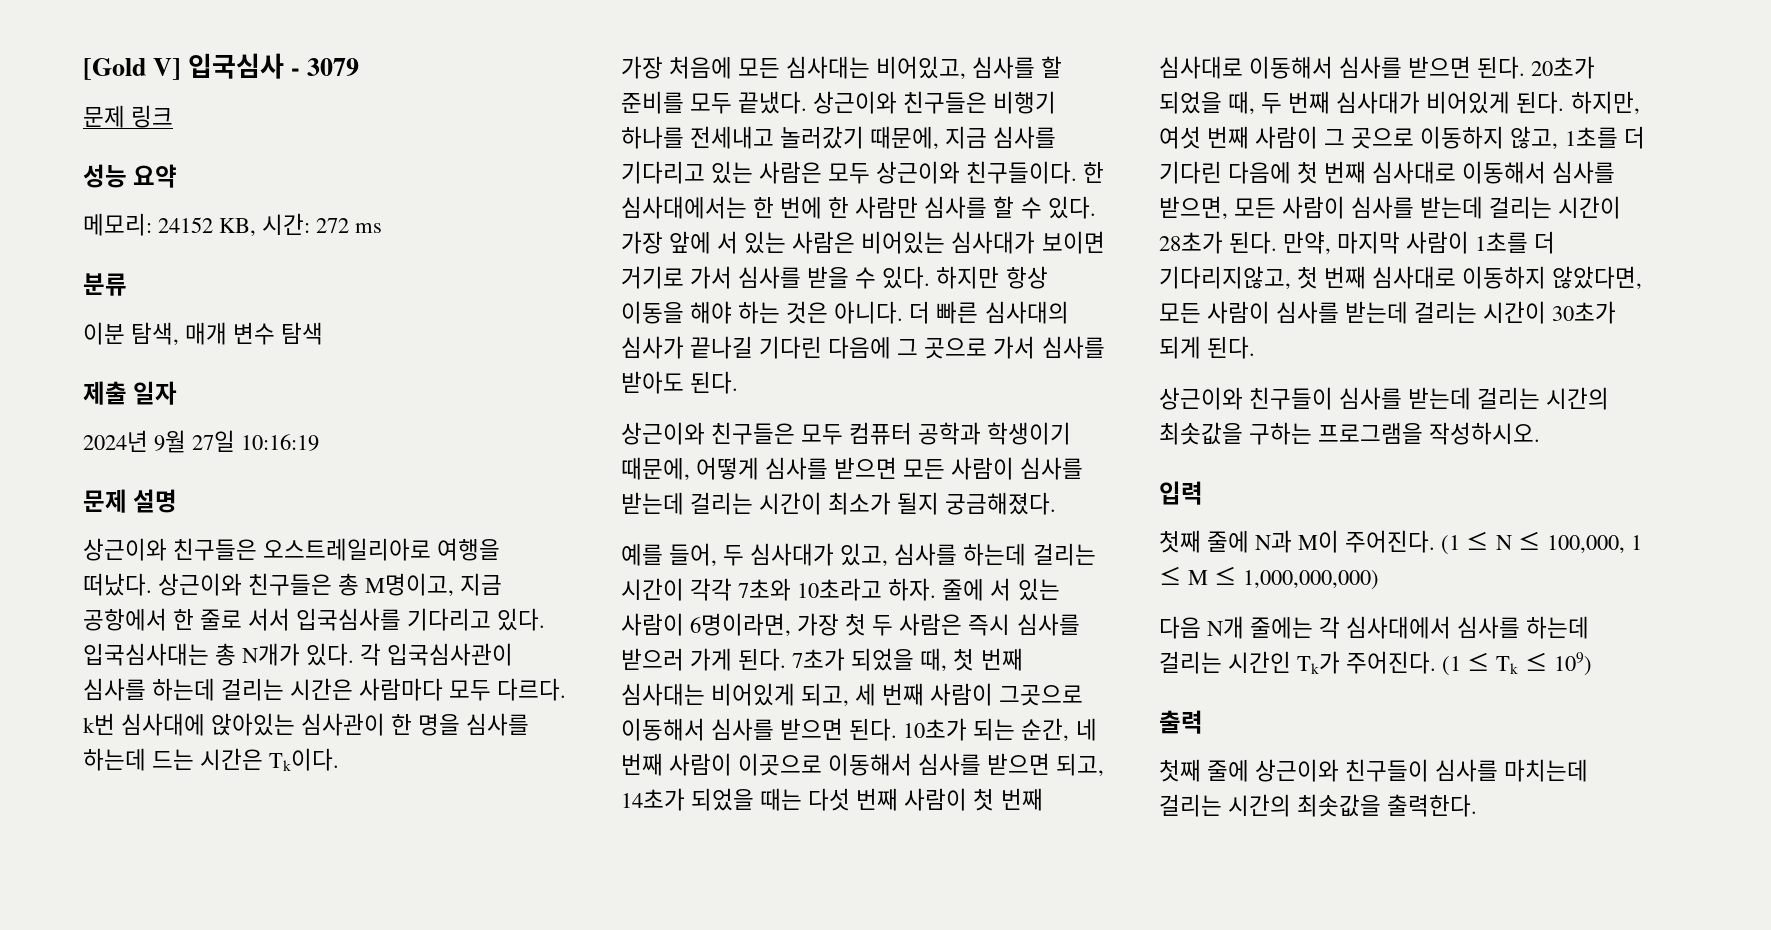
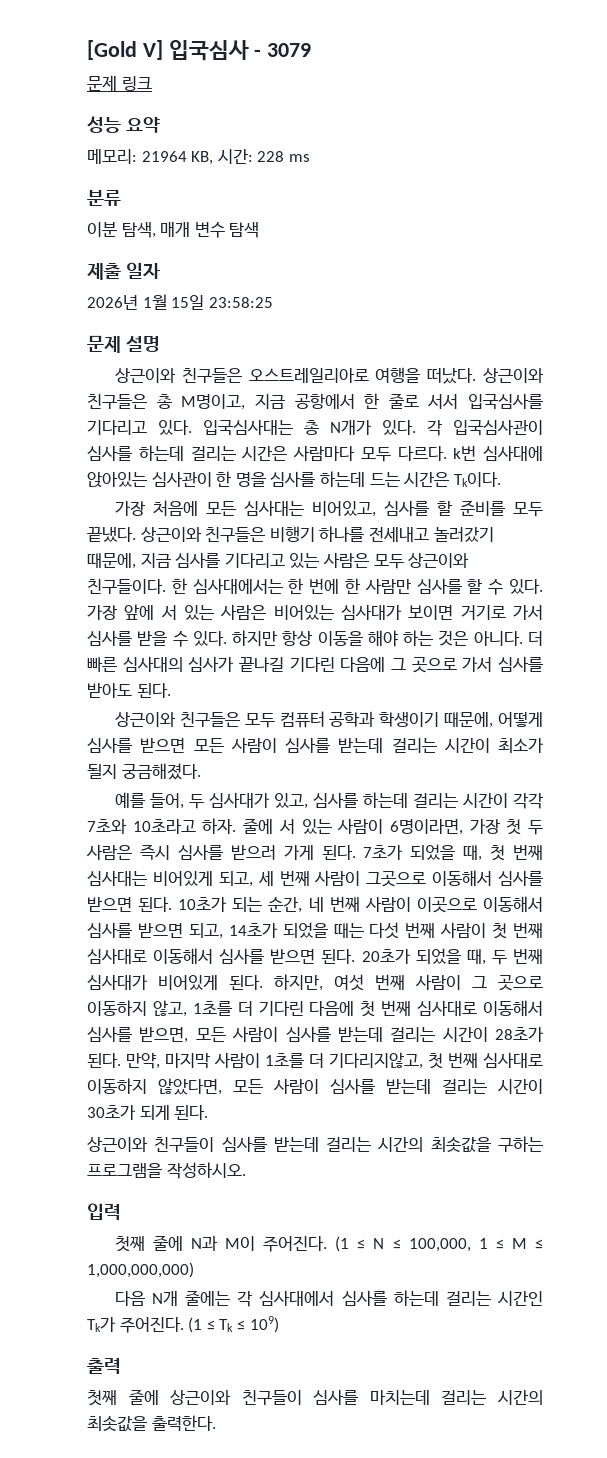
[158,217,214,233] 24152 -> [141,151,187,162] 21964
[316,218,350,233] 272 -> [257,151,285,162] 228
[83,430,320,453] 2024년 9월 27일 10:16:19 -> [87,294,273,310] 2026년 1월 15일 23:58:25

